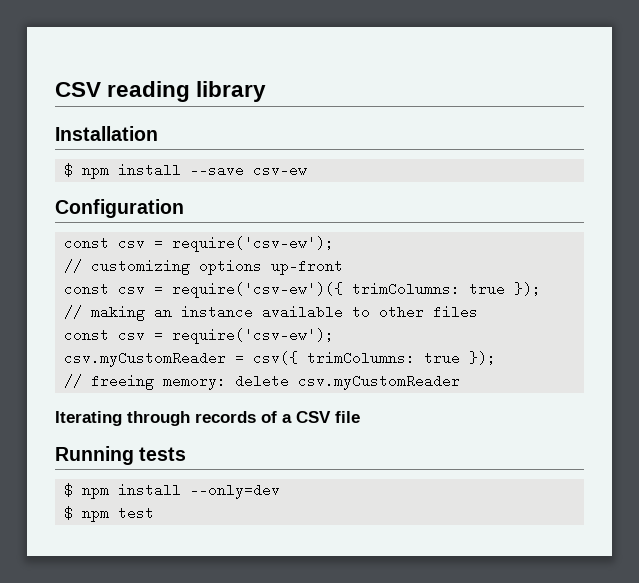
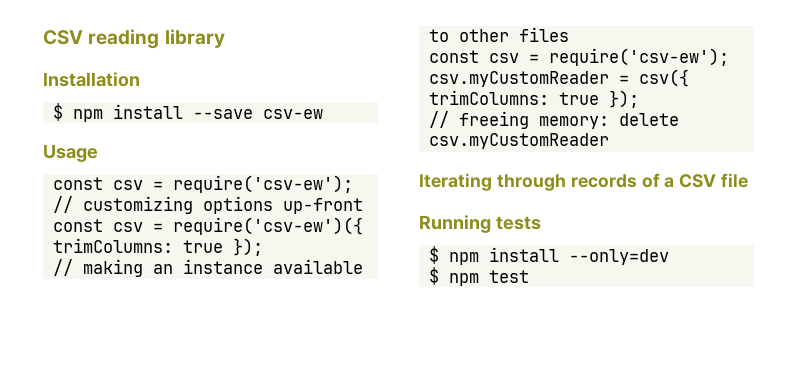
[55,199,184,218] Configuration -> [43,144,98,162] Usage

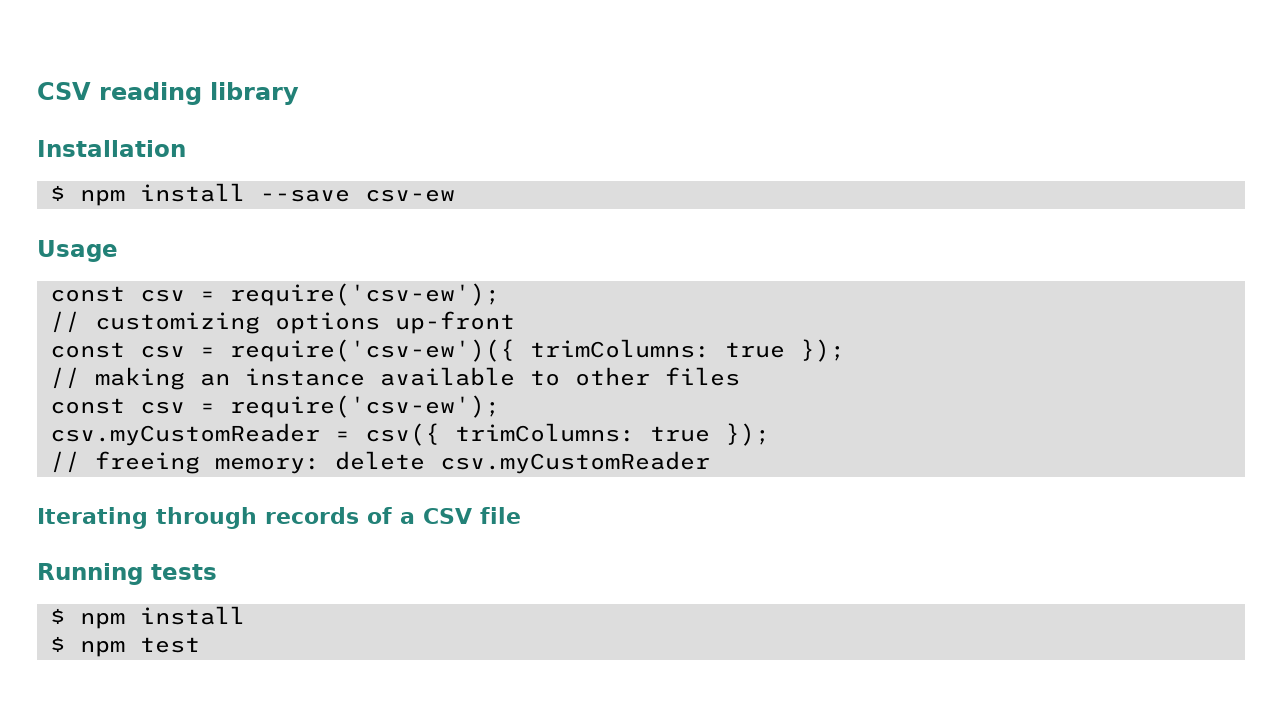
[569,249,670,265] --only=dev -> (246, 615) none

